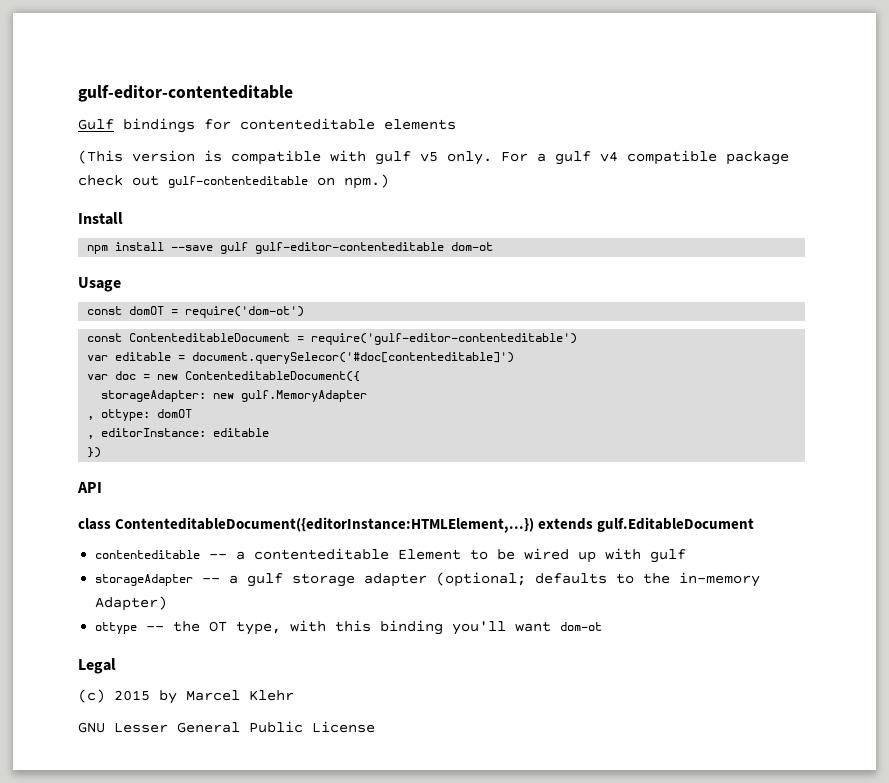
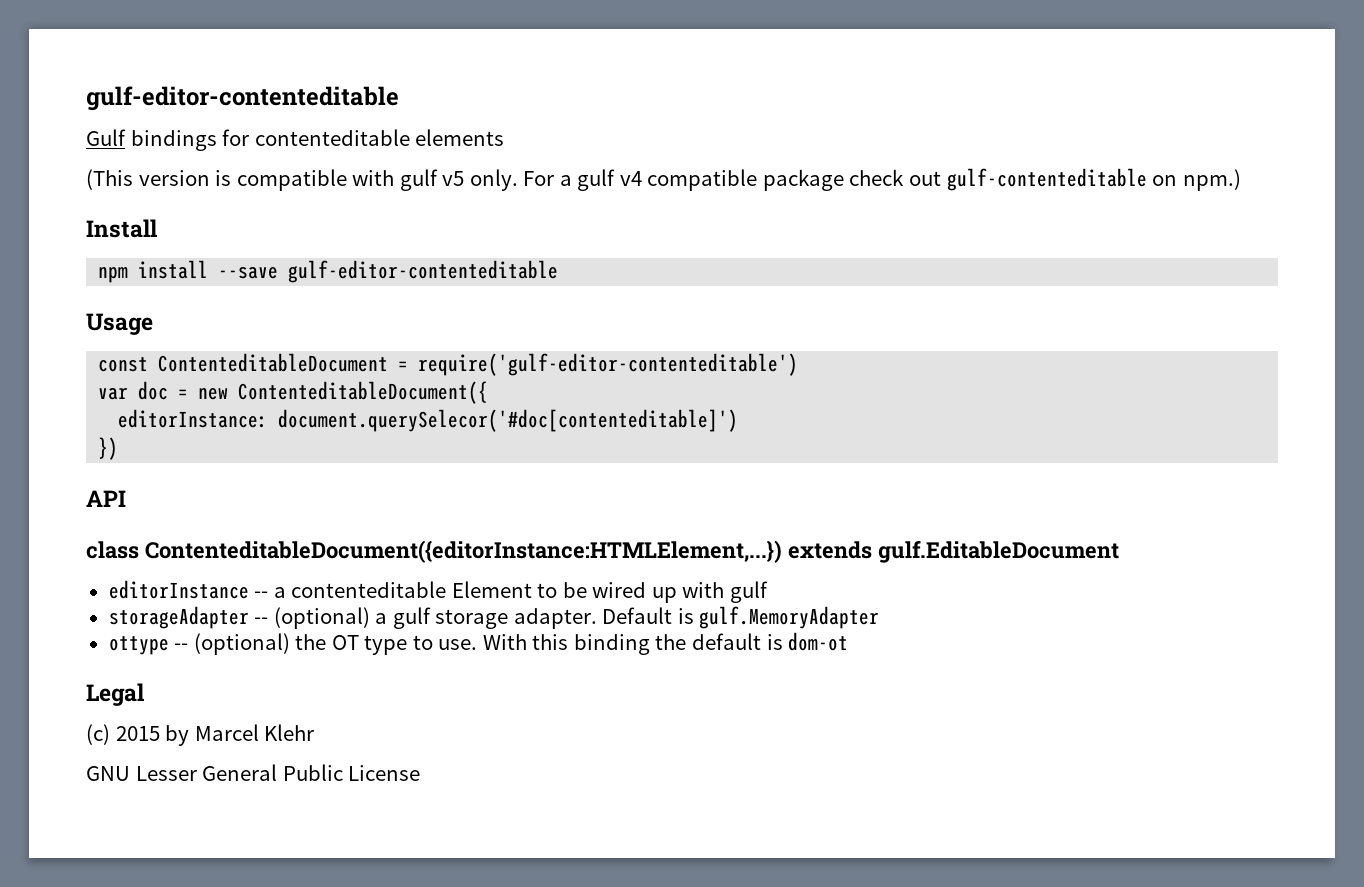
[220,242,494,254] gulf gulf-editor-contenteditable dom-ot -> [288,260,559,283] gulf-editor-contenteditable
[87,306,305,318] // const domOT = require('dom-ot') -> (153, 324) none
[87,352,515,364] // var editable = document.querySelecor('#doc[contenteditable]') -> (799, 364) none
[101,390,368,402] [87,409,193,421] [87,428,270,439] storageAdapter: new gulf.MemoryAdapter // , ottype: domOT // , editorInstance: editable -> [118,409,739,432] editorInstance: document.querySelecor('#doc[contenteditable]')
[95,550,201,559] contenteditable -> [108,580,249,599] editorInstance
(221, 580) none -> [273,607,370,629] (optional)
[364,572,761,587] [95,596,168,611] adapter (optional; defaults to the in-memory Adapter) -> [513,606,880,629] adapter. Default is gulf.MemoryAdapter
(165, 628) none -> [193,633,290,655] (optional)
[236,620,552,635] type, with this binding you'll want -> [364,633,783,655] type to use. With this binding the default is

